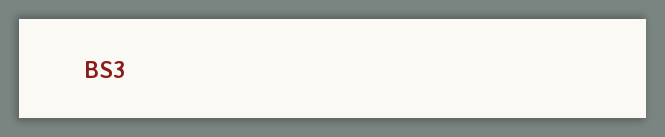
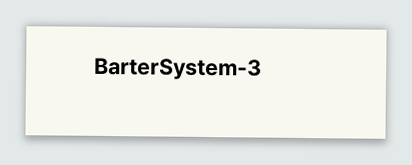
[84,61,125,78] BS3 -> [94,57,262,81] BarterSystem-3

